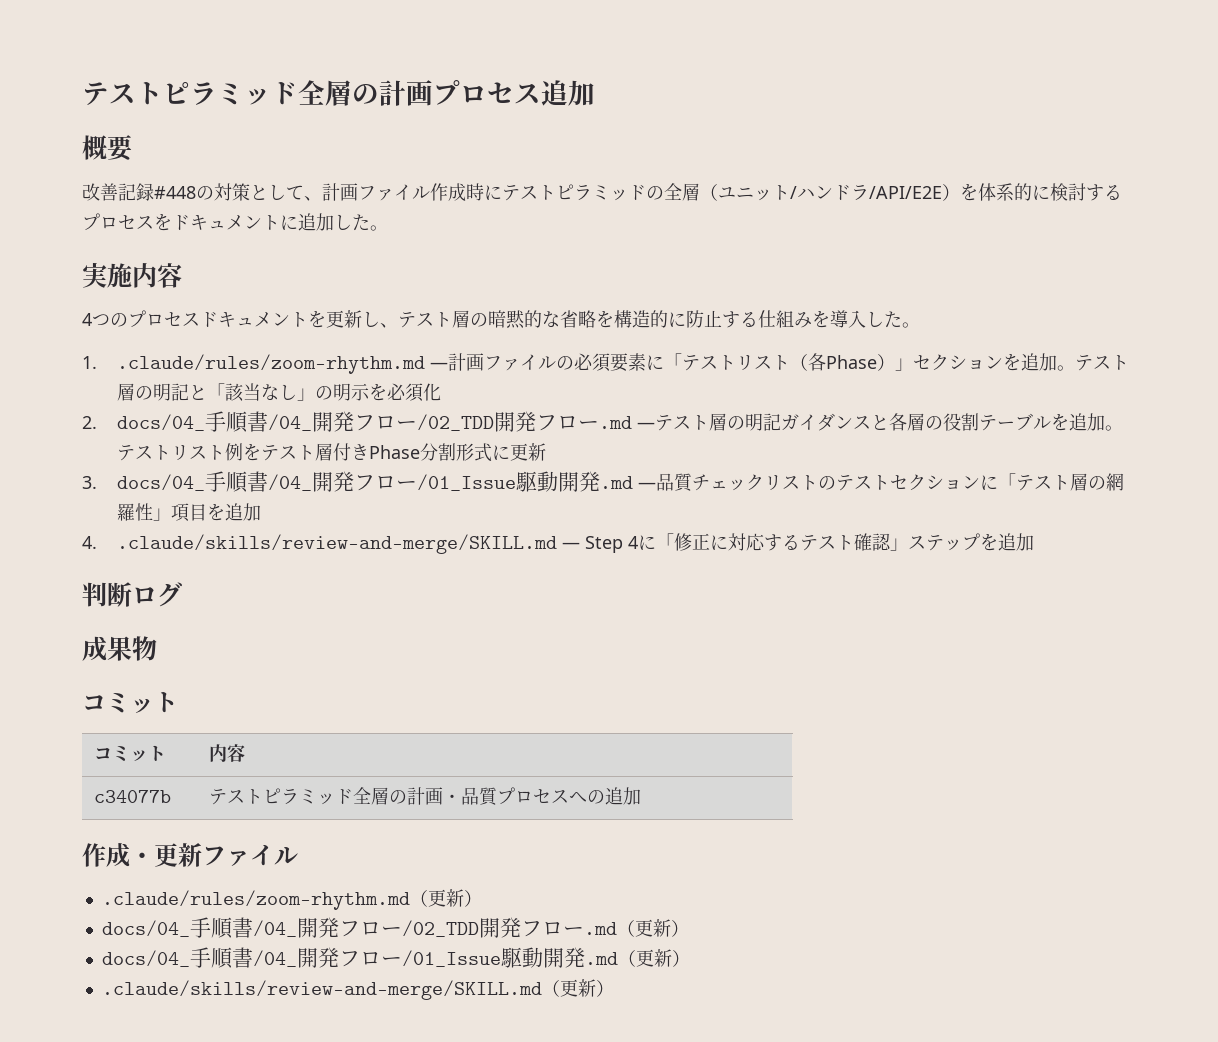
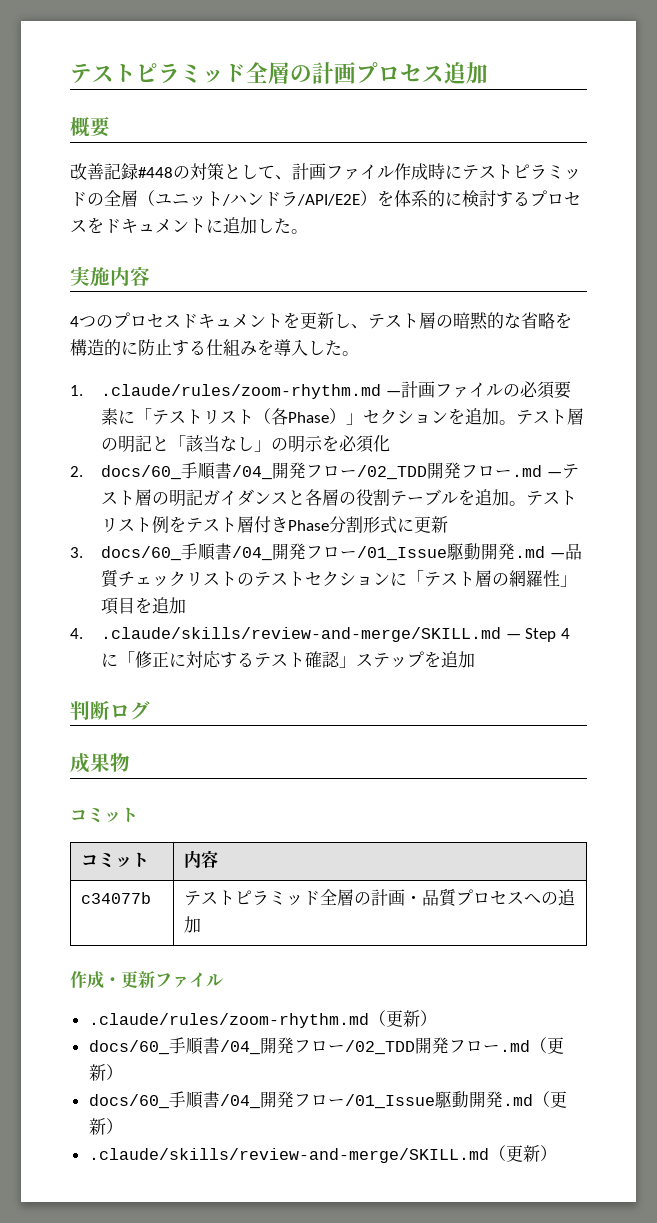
[117,414,206,431] docs/04_ -> [101,465,182,480] docs/60_
[117,474,206,491] docs/04_ -> [101,546,182,561] docs/60_
[101,920,190,937] docs/04_ -> [88,1040,169,1055] docs/60_
[101,950,190,967] docs/04_ -> [88,1094,169,1109] docs/60_

